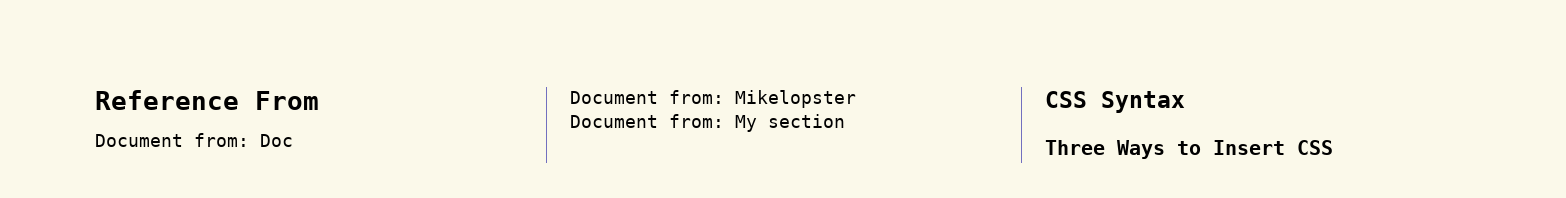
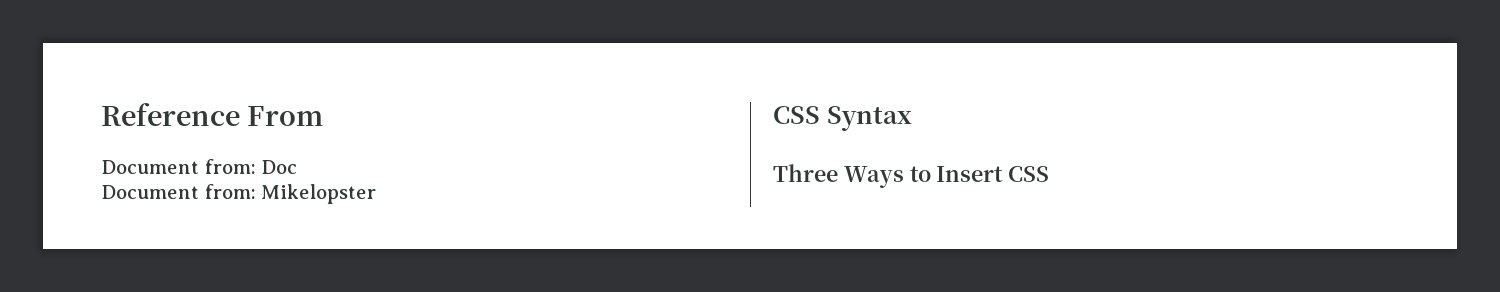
[570,114,845,132] // Document from: My section -> (377, 194) none

